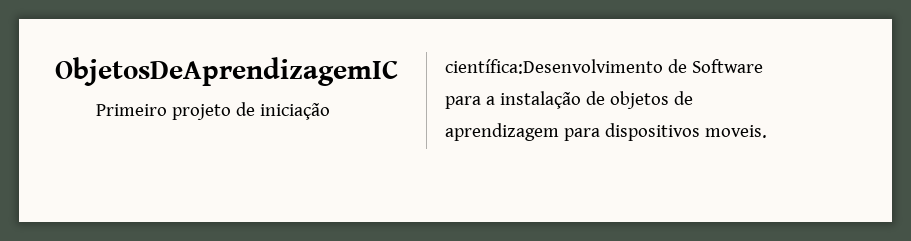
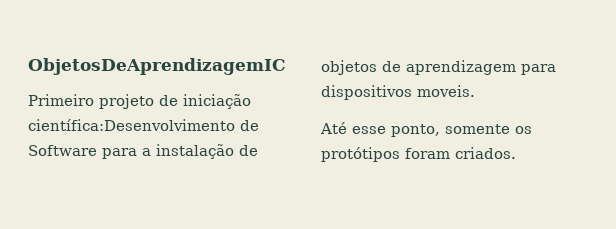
(767, 131) none -> [320,122,532,137] [321,147,516,162] // Até esse ponto, somente os protótipos foram criados.

